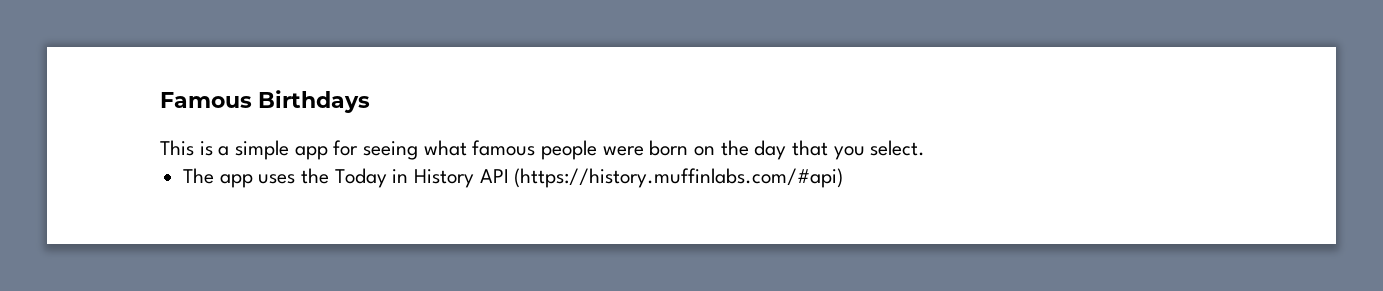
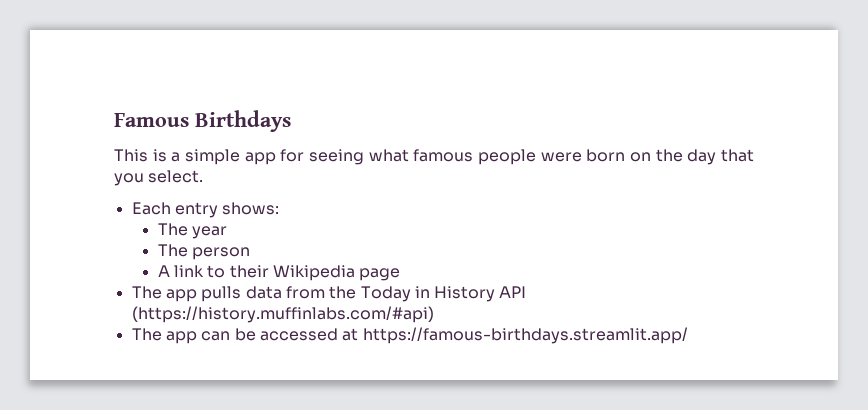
[183,168,296,188] // The app uses -> [131,202,280,218] [157,223,228,239] [157,244,251,260] [157,265,401,281] [131,286,325,302] // Each entry shows: // The year // The person // A link to their Wikipedia page // The app pulls data from
(844, 178) none -> [131,327,688,344] // The app can be accessed at https://famous-birthdays.streamlit.app/

